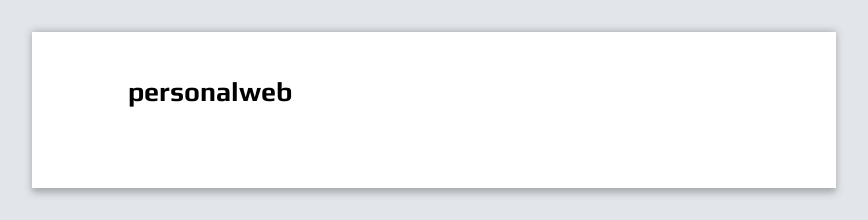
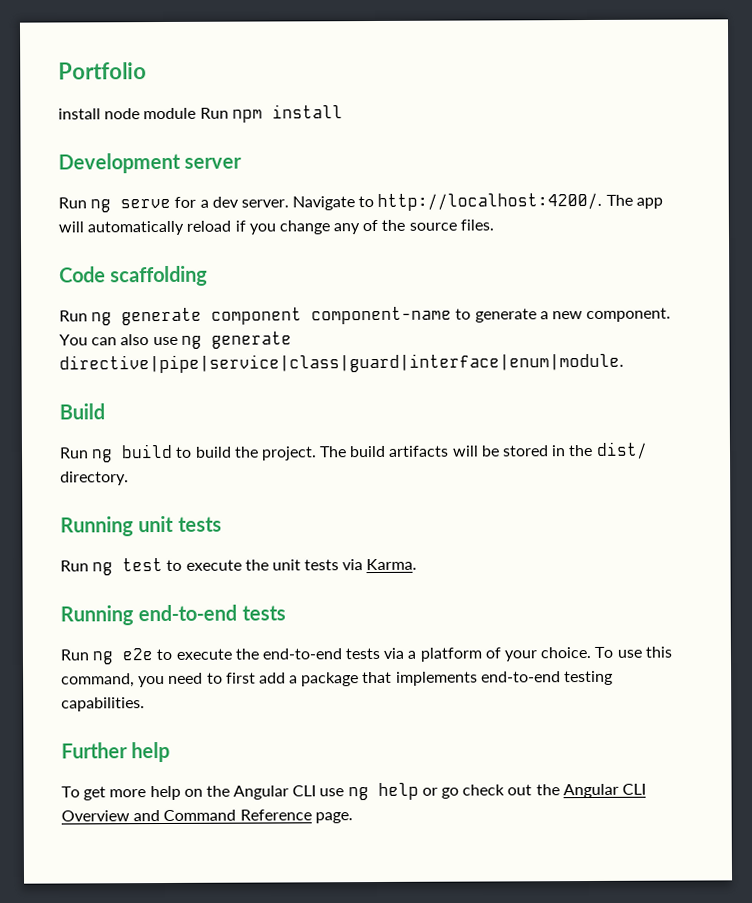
[128,82,292,107] personalweb -> [58,62,147,80] [58,104,343,123] [58,152,243,174] [58,192,663,213] [58,219,494,236] [59,265,209,287] [59,306,672,326] [59,331,292,349] [59,352,624,374] [59,403,105,420] [59,441,648,463] [60,471,129,486] [60,515,222,537] [60,558,418,576] [60,604,286,626] [60,646,672,665] [61,670,614,688] [61,697,145,712] [61,741,171,763] [61,782,646,801] [61,809,353,824] Portfolio // install node module Run npm install // Development server // Run ng serve for a dev server. Navigate to http://localhost:4200/. The app will automatically reload if you change any of the source files. // Code scaffolding // Run ng generate component component-name to generate a new component. You can also use ng generate directive|pipe|service|class|guard|interface|enum|module. // Build // Run ng build to build the project. The build artifacts will be stored in the dist/ directory. // Running unit tests // Run ng test to execute the unit tests via Karma. // Running end-to-end tests // Run ng e2e to execute the end-to-end tests via a platform of your choice. To use this command, you need to first add a package that implements end-to-end testing capabilities. // Further help // To get more help on the Angular CLI use ng help or go check out the Angular CLI Overview and Command Reference page.

